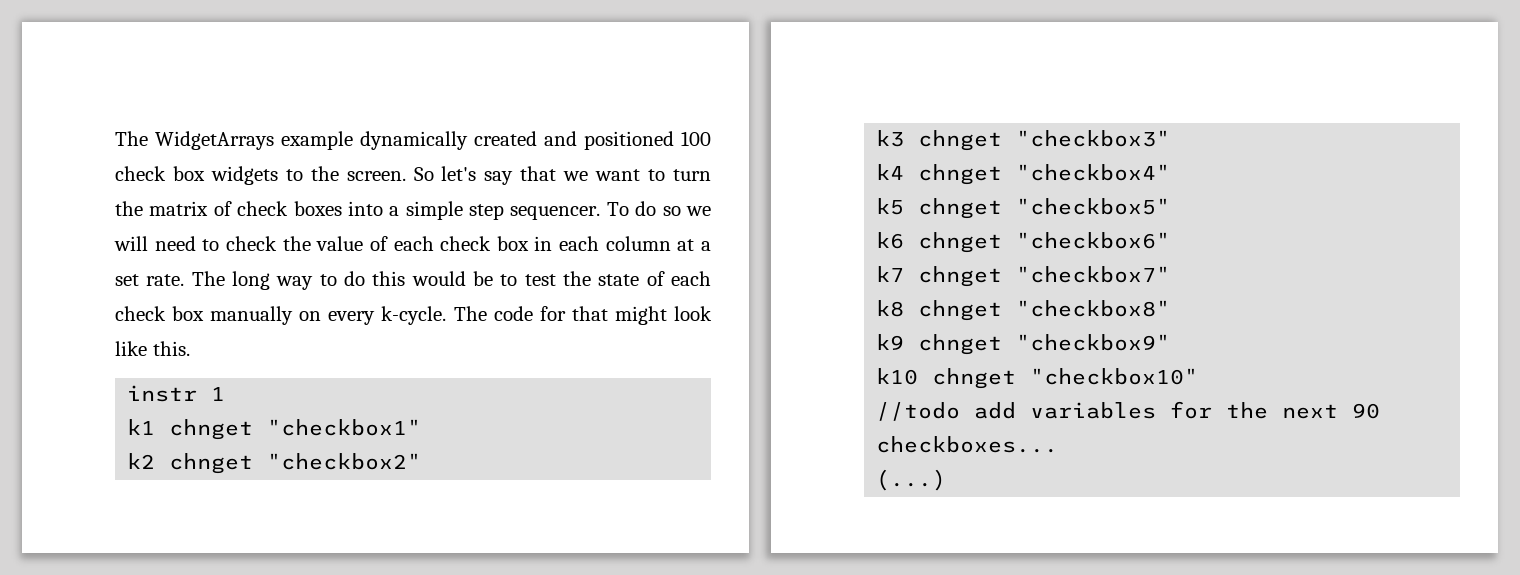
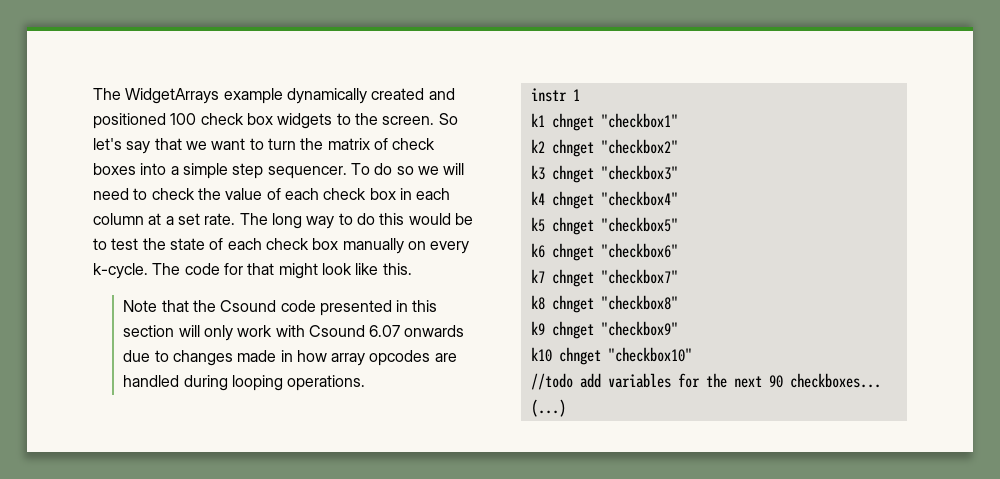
(190, 348) none -> [123,300,438,316] [123,325,465,341] [123,350,457,366] [123,375,366,391] // Note that the Csound code presented in this section will only work with Csound 6.07 onwards due to changes made in how array opcodes are handled during looping operations.

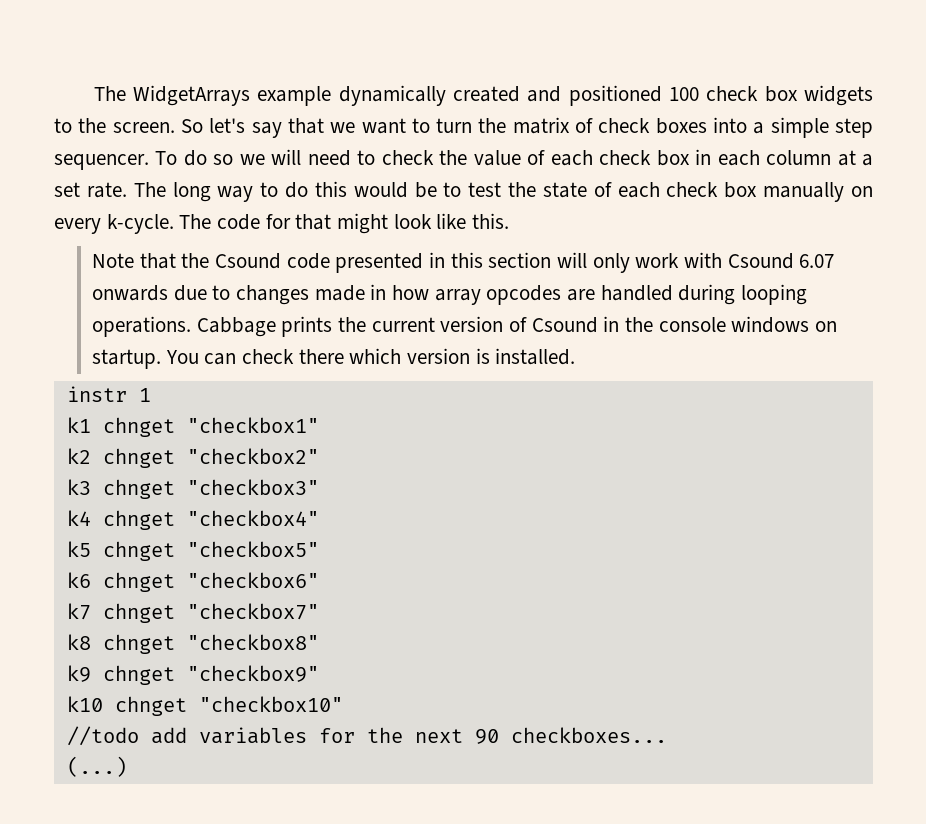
(366, 383) none -> [196,316,838,337] [92,348,576,369] Cabbage prints the current version of Csound in the console windows on startup. You can check there which version is installed.

